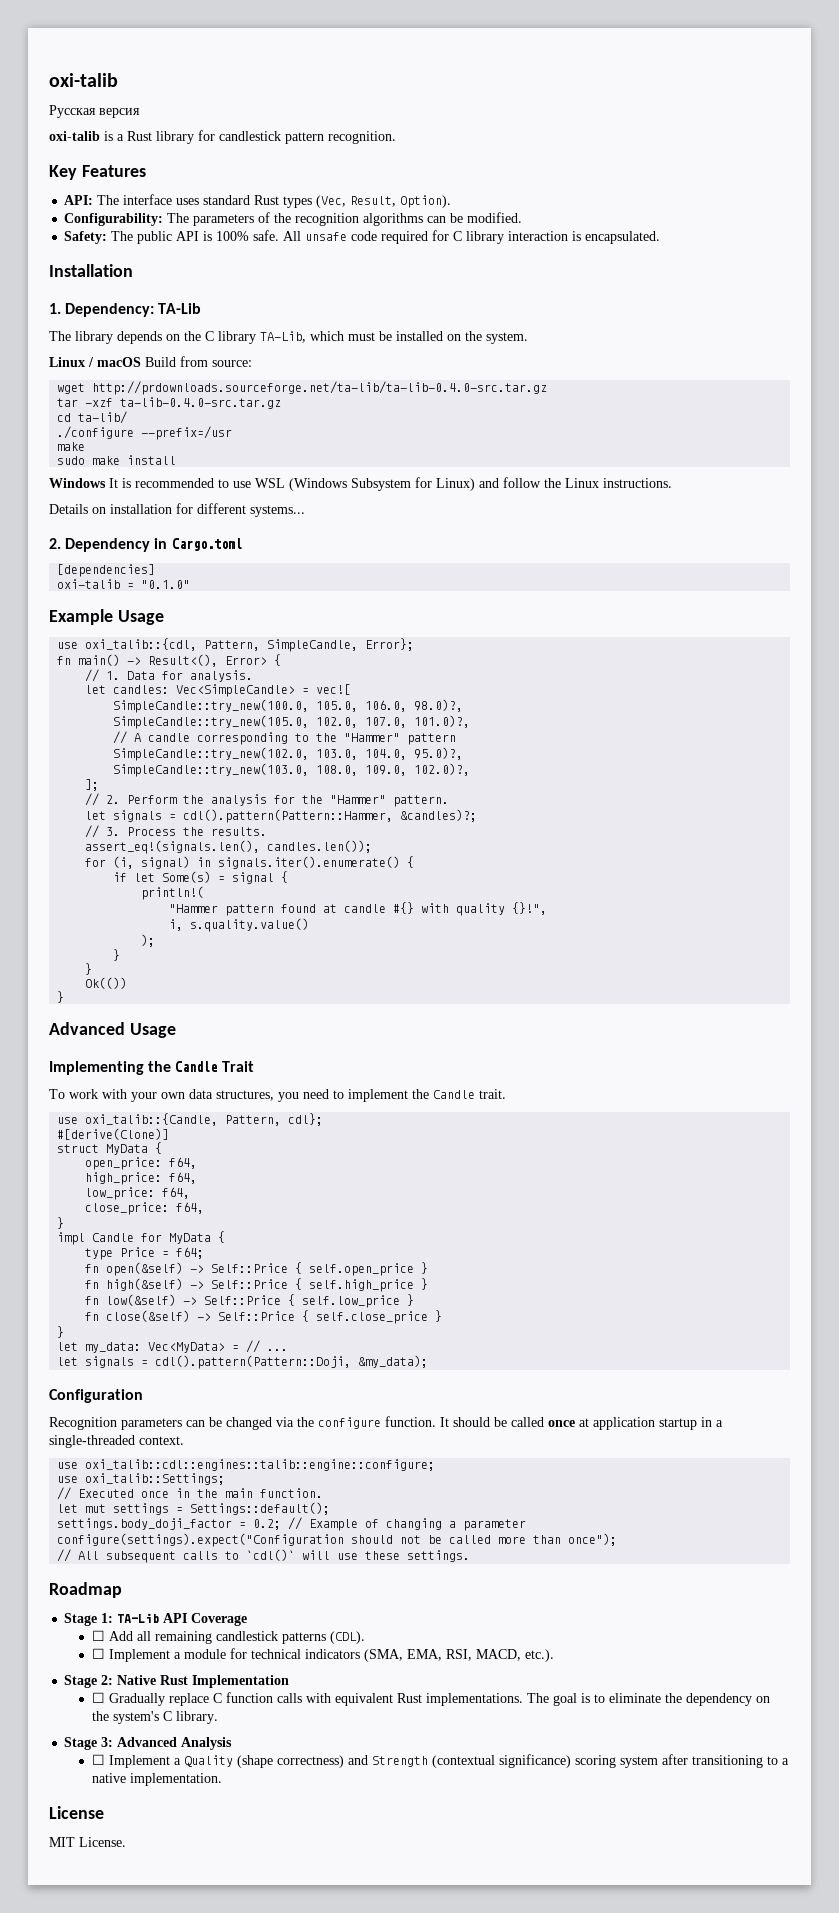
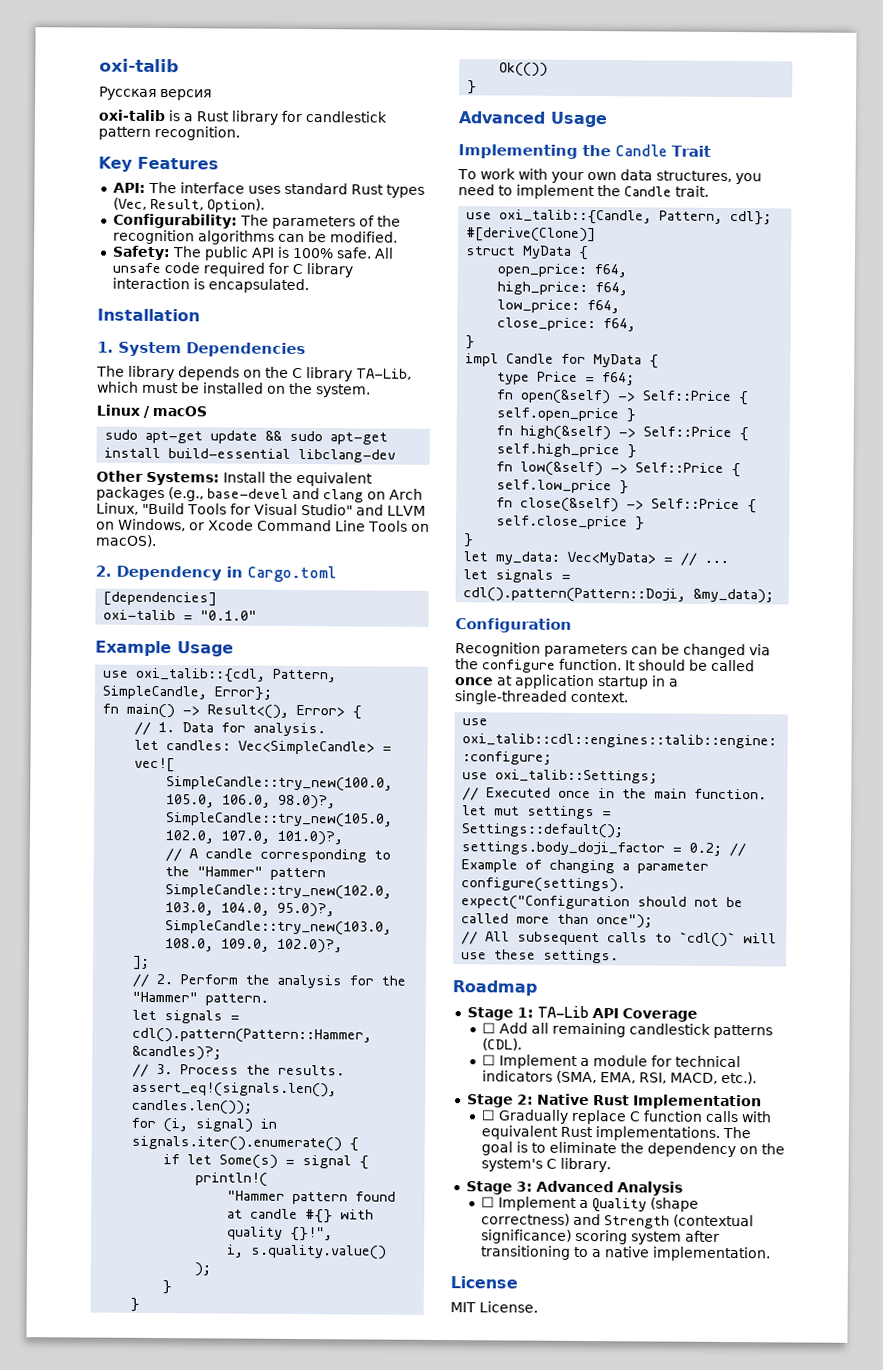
[65,303,202,317] Dependency: TA-Lib -> [118,341,306,358] System Dependencies
[145,356,252,367] [57,381,548,395] [57,397,282,409] [57,411,128,424] [57,426,233,440] [57,442,86,451] [57,455,177,465] [49,477,672,491] [49,503,305,517] Build from source: // wget http://prdownloads.sourceforge.net/ta-lib/ta-lib-0.4.0-src.tar.gz // tar -xzf ta-lib-0.4.0-src.tar.gz // cd ta-lib/ // ./configure --prefix=/usr // make // sudo make install // Windows It is recommended to use WSL (Windows Subsystem for Linux) and follow the Linux instructions. // Details on installation for different systems... -> [104,429,389,445] [104,447,397,463] [96,470,373,487] [96,486,423,503] [96,502,426,516] [96,518,430,532] [95,534,157,548] // sudo apt-get update && sudo apt-get install build-essential libclang-dev // Other Systems: Install the equivalent packages (e.g., base-devel and clang on Arch Linux, "Build Tools for Visual Studio" and LLVM on Windows, or Xcode Command Line Tools on macOS).

